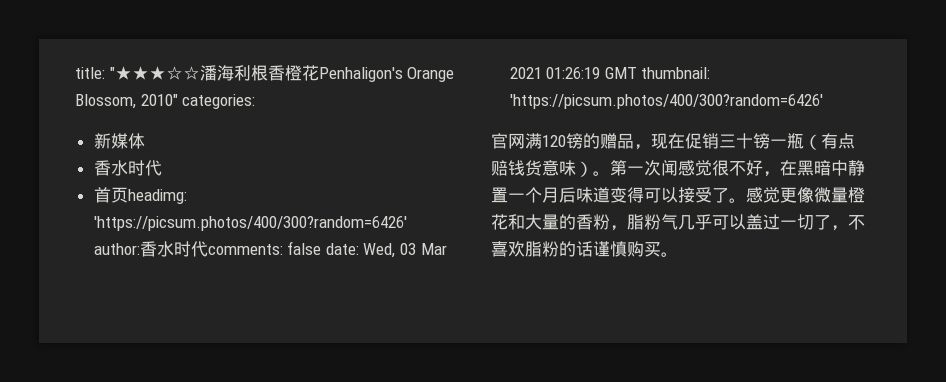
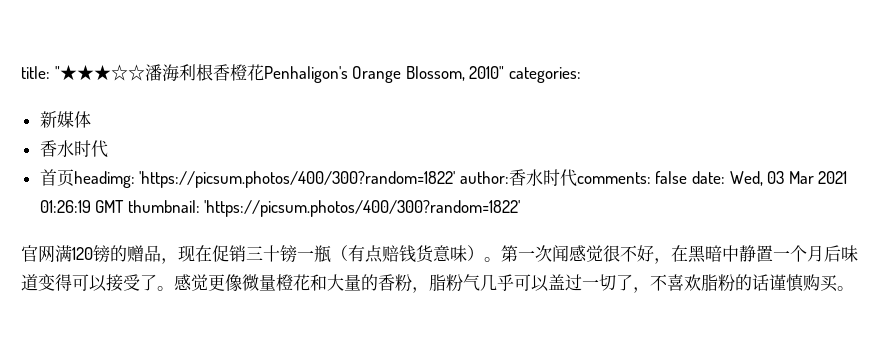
[93,216,407,231] 'https://picsum.photos/400/300?random=6426' -> [139,171,456,188] 'https://picsum.photos/400/300?random=1822'
[509,94,823,109] 'https://picsum.photos/400/300?random=6426' -> [204,200,521,217] 'https://picsum.photos/400/300?random=1822'

